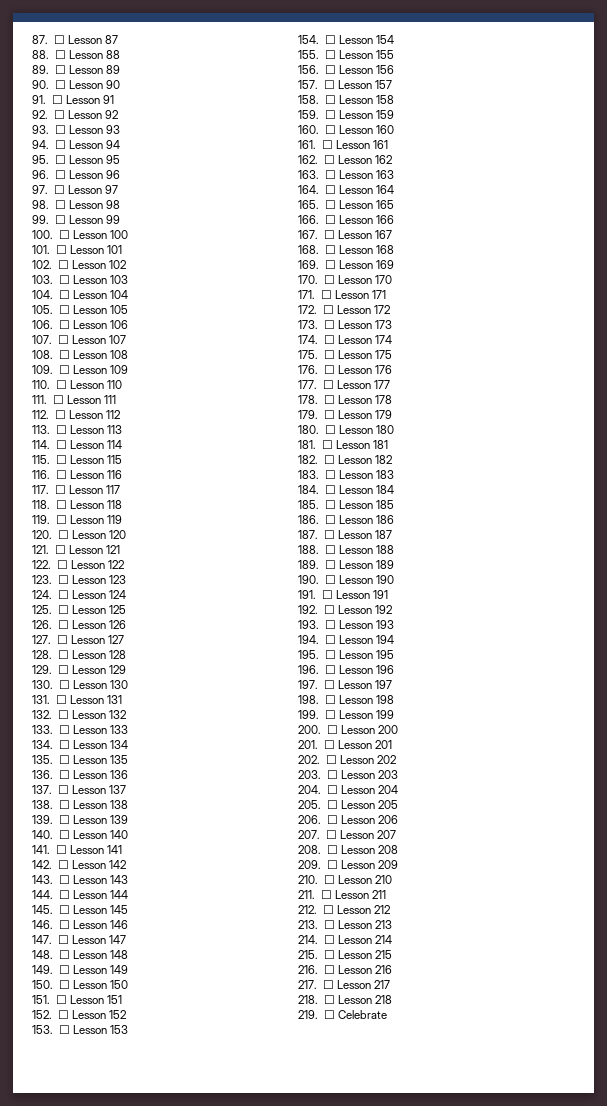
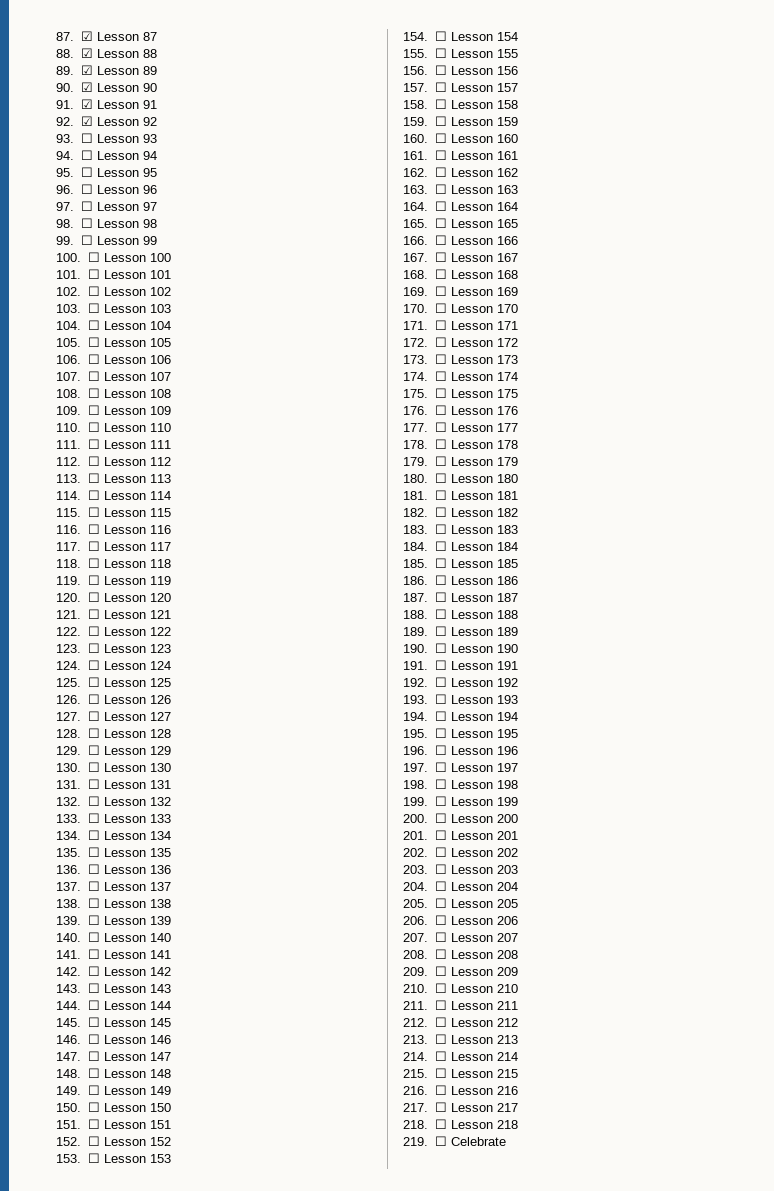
[53,35,65,44] ☐ -> [80,31,93,41] ☑
[54,50,66,59] ☐ -> [80,48,93,58] ☑
[54,65,66,74] ☐ -> [80,65,93,75] ☑
[54,80,66,89] ☐ -> [80,82,93,92] ☑
[51,95,63,104] ☐ -> [80,99,93,109] ☑
[53,110,65,119] ☐ -> [80,116,93,126] ☑

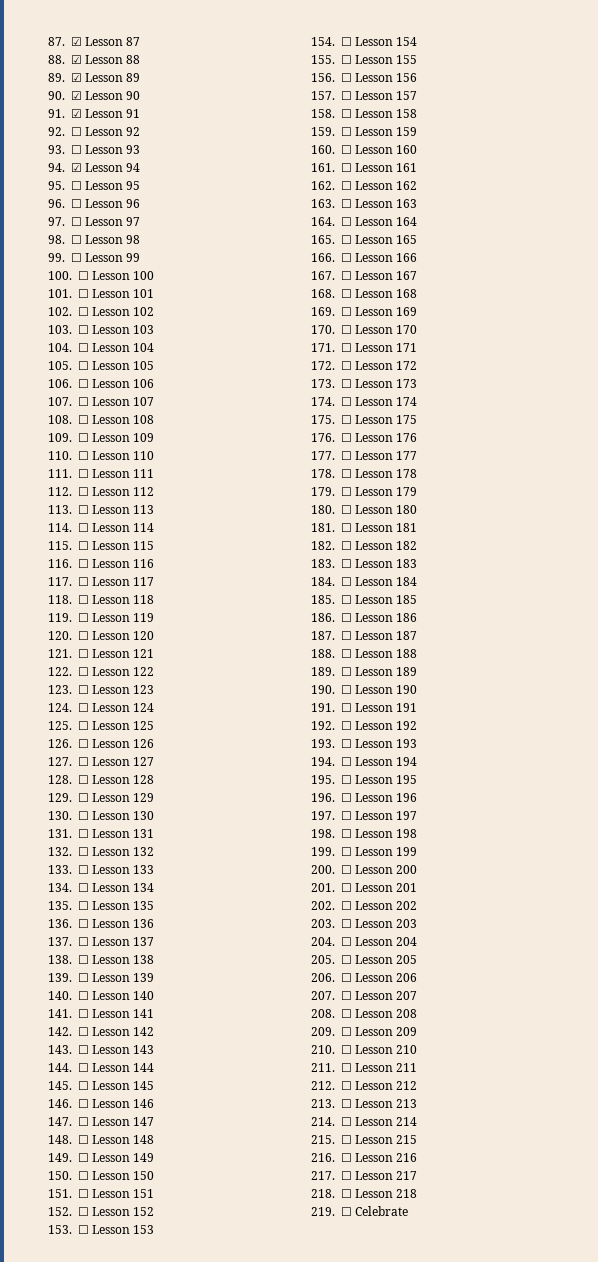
[80,116,93,126] ☑ -> [71,127,82,136] ☐
[80,150,93,160] ☐ -> [71,163,82,172] ☑

